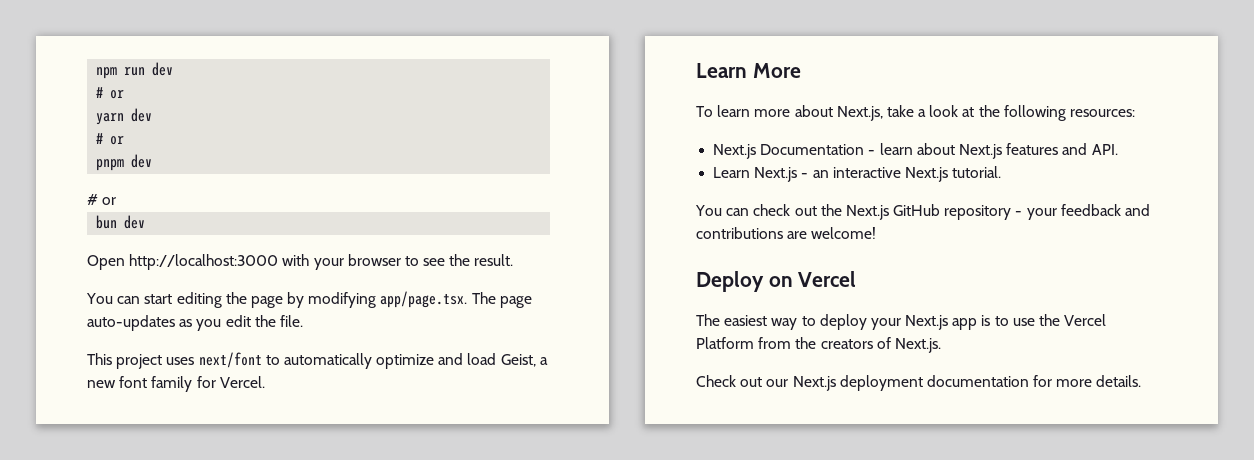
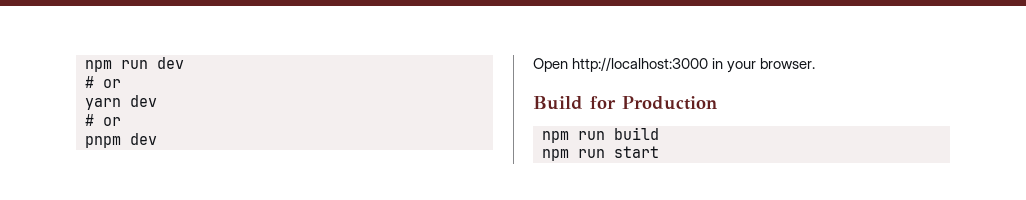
[87,194,117,205] [96,215,146,229] [87,254,514,270] [86,291,532,308] [87,315,303,331] [87,352,548,369] [87,376,265,392] [696,63,801,78] [696,105,1136,121] [713,143,1118,159] [713,166,1002,182] [695,204,1151,220] [696,227,877,239] [696,271,857,292] [696,314,1107,330] [696,337,941,353] [696,375,1142,391] # or // bun dev // Open http://localhost:3000 with your browser to see the result. // You can start editing the page by modifying app/page.tsx. The page auto-updates as you edit the file. // This project uses next/font to automatically optimize and load Geist, a new font family for Vercel. // Learn More // To learn more about Next.js, take a look at the following resources: // Next.js Documentation - learn about Next.js features and API. // Learn Next.js - an interactive Next.js tutorial. // You can check out the Next.js GitHub repository - your feedback and contributions are welcome! // Deploy on Vercel // The easiest way to deploy your Next.js app is to use the Vercel Platform from the creators of Next.js. // Check out our Next.js deployment documentation for more details. -> [533,57,816,73] [533,96,717,110] [542,127,659,143] [542,146,659,161] Open http://localhost:3000 in your browser. // Build for Production // npm run build // npm run start

